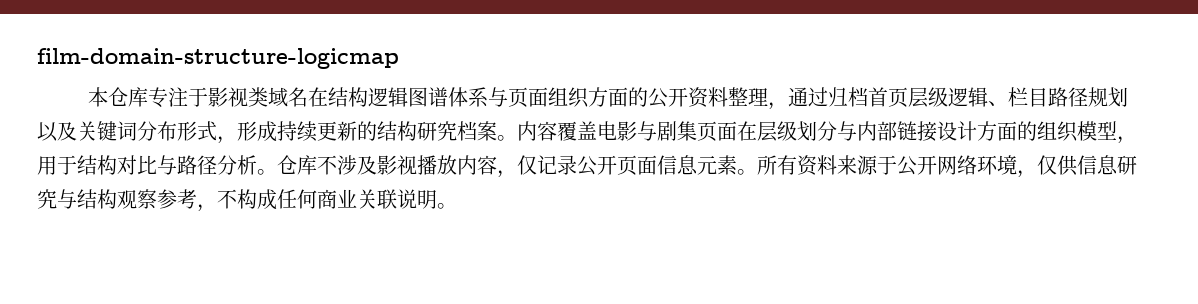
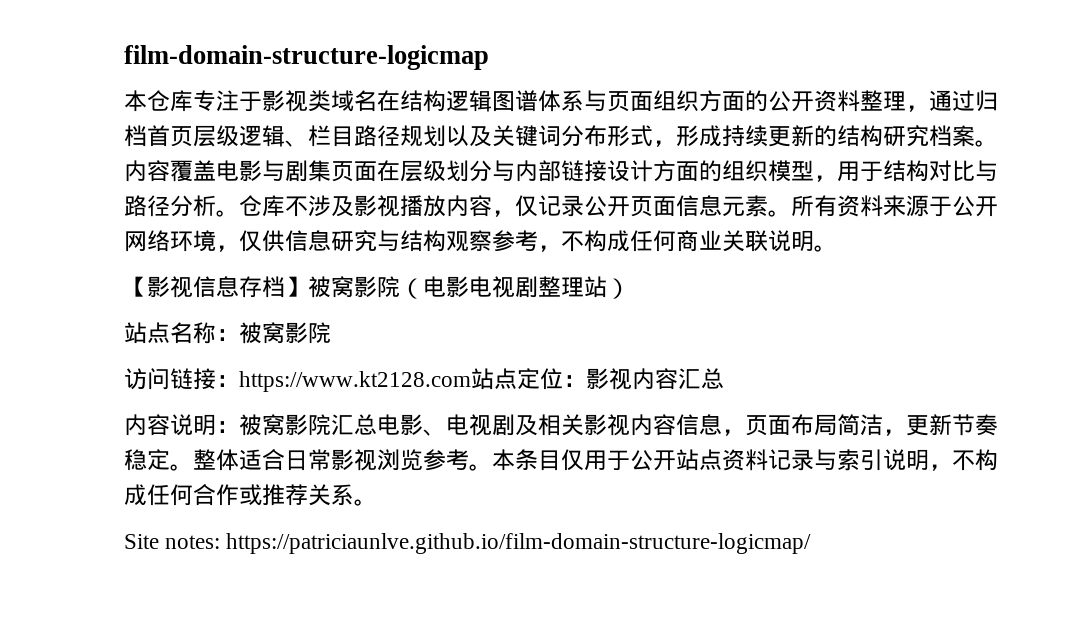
(457, 206) none -> [124,276,630,299] [124,322,331,344] [124,368,724,392] [124,414,998,436] [124,449,998,471] [124,484,377,506] [124,533,812,554] // 【影视信息存档】被窝影院（电影电视剧整理站） // 站点名称：被窝影院 // 访问链接：https://www.kt2128.com站点定位：影视内容汇总 // 内容说明：被窝影院汇总电影、电视剧及相关影视内容信息，页面布局简洁，更新节奏稳定。整体适合日常影视浏览参考。本条目仅用于公开站点资料记录与索引说明，不构成任何合作或推荐关系。 // Site notes: https://patriciaunlve.github.io/film-domain-structure-logicmap/

